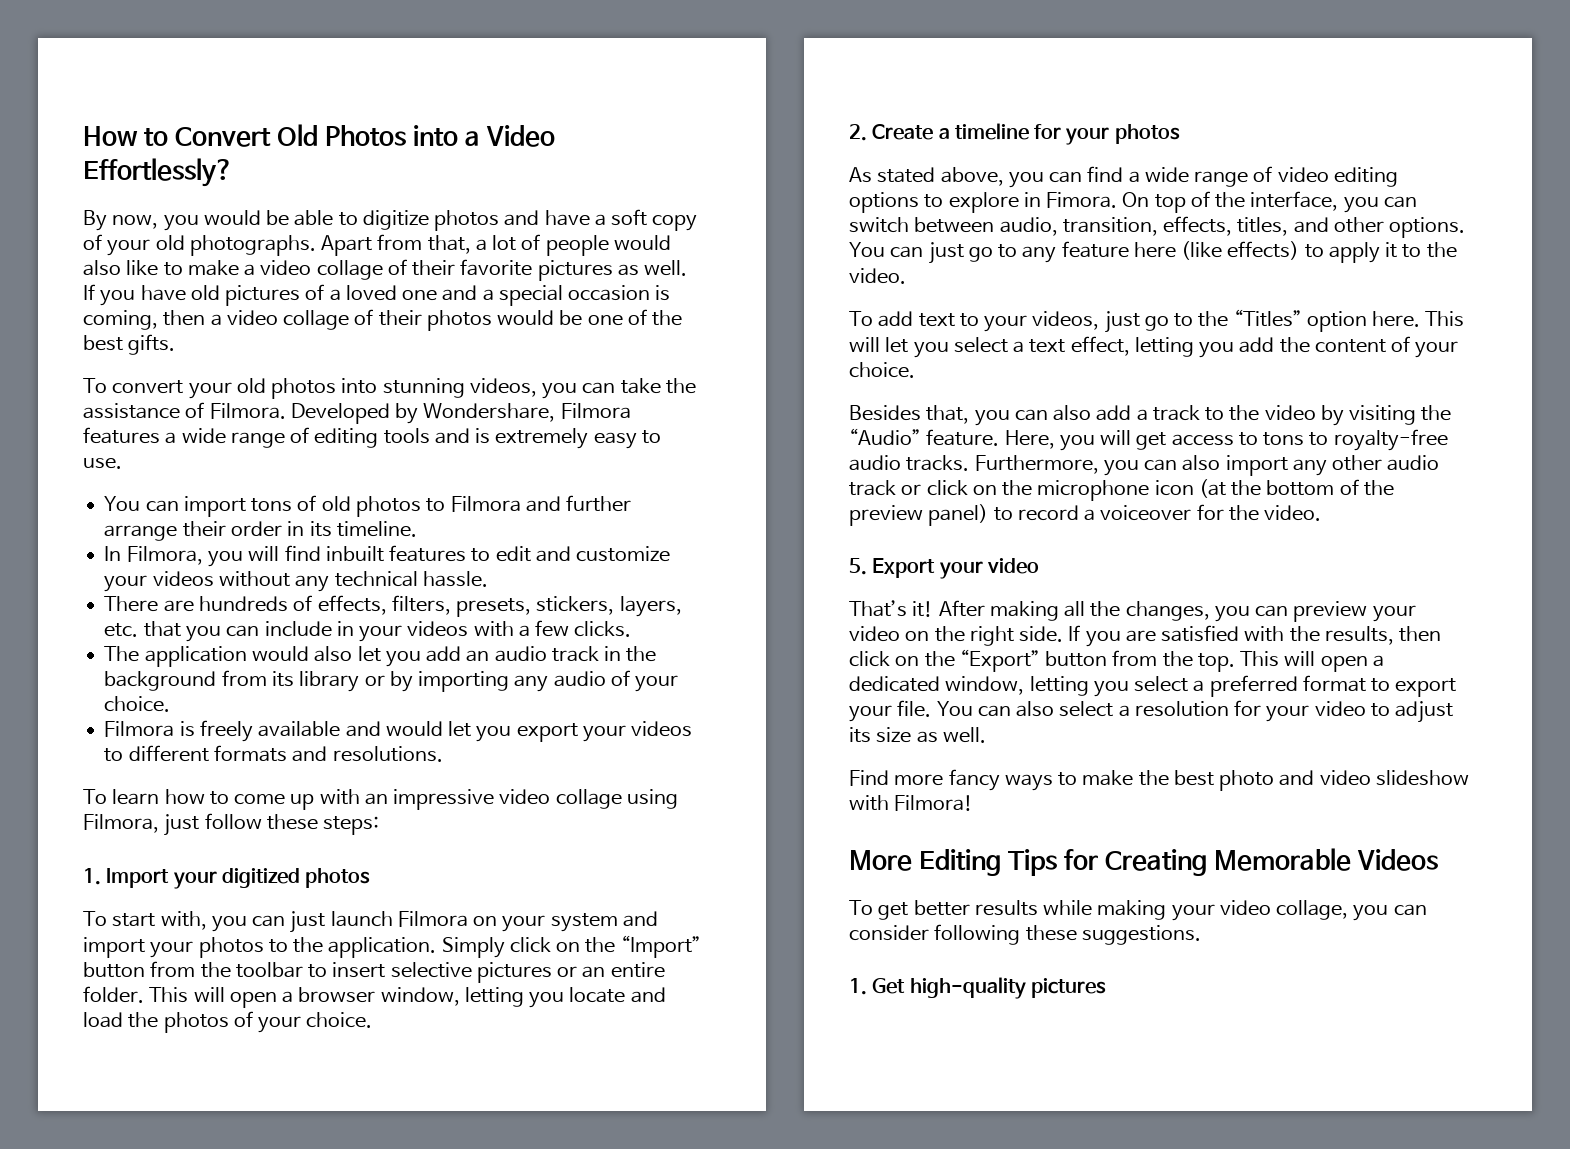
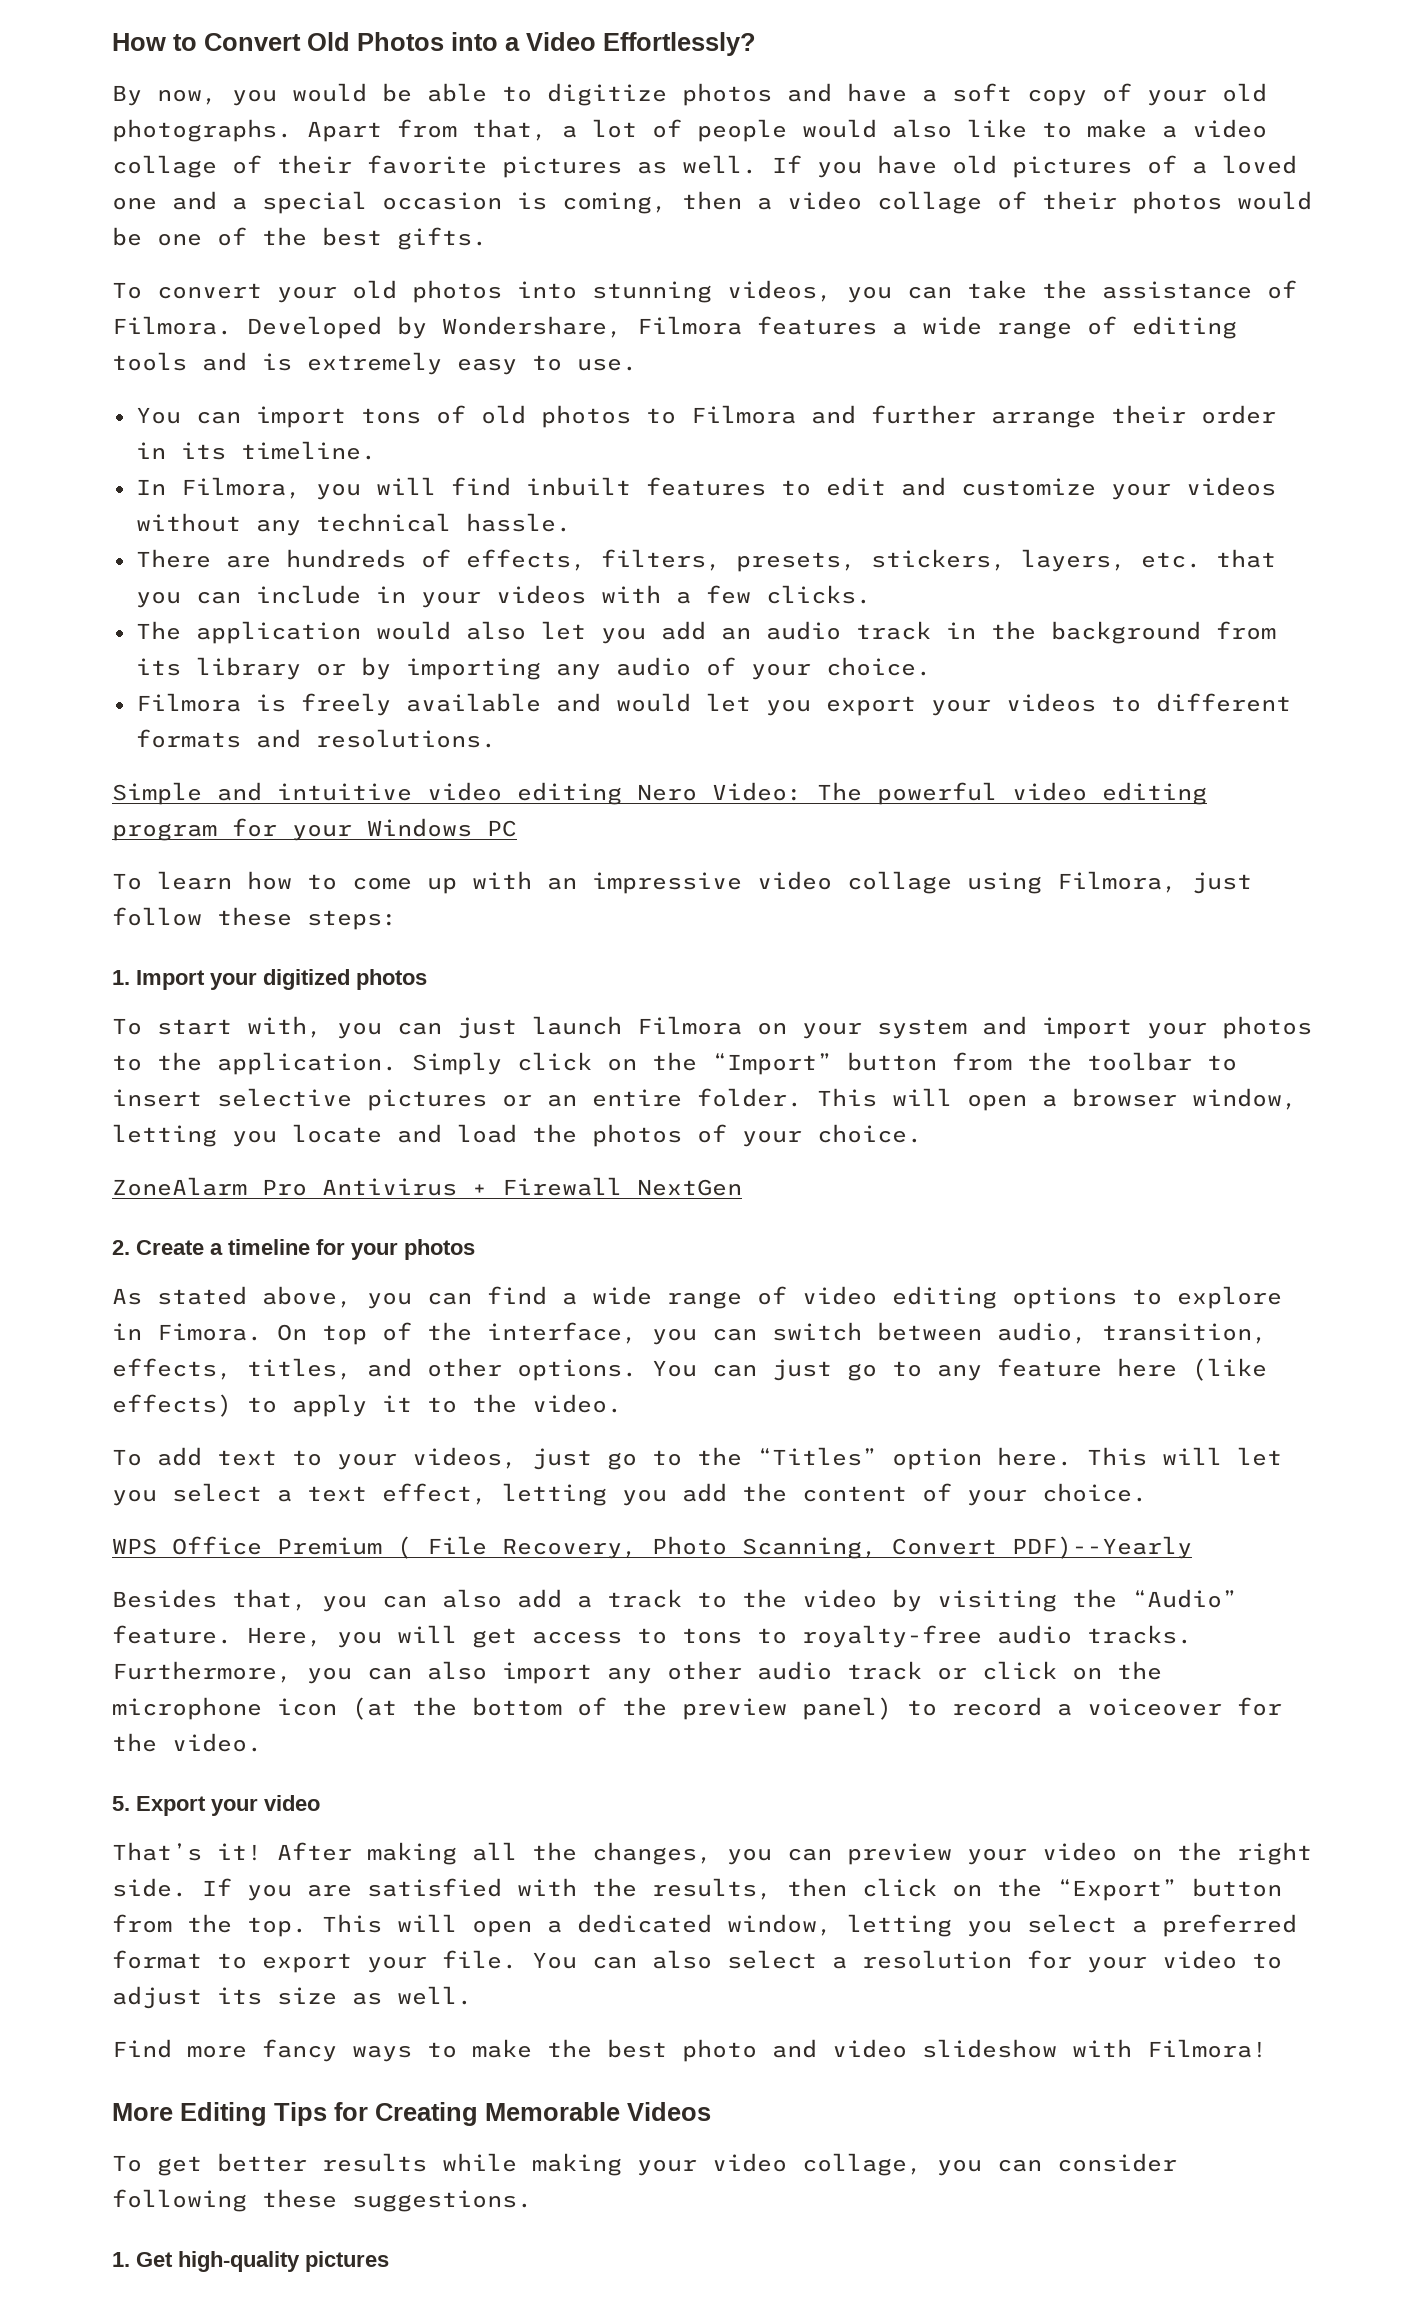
(443, 754) none -> [112,782,1207,805] [112,818,517,841] // Simple and intuitive video editing Nero Video: The powerful video editing program for your Windows PC
(373, 1020) none -> [112,1177,742,1196] // ZoneAlarm Pro Antivirus + Firewall NextGen
(915, 370) none -> [112,1536,1192,1559] // WPS Office Premium ( File Recovery, Photo Scanning, Convert PDF)--Yearly

